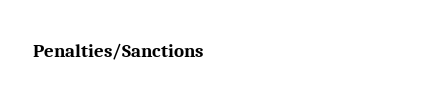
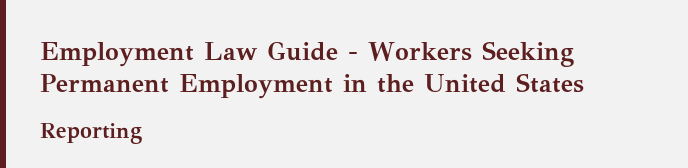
[33,43,203,60] Penalties/Sanctions -> [40,41,574,67] [40,73,584,99] [40,123,142,144] Employment Law Guide - Workers Seeking Permanent Employment in the United States // Reporting

